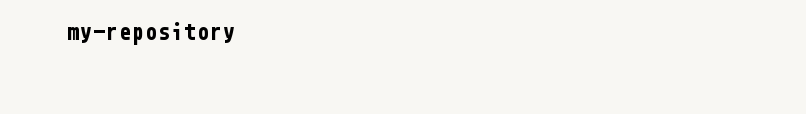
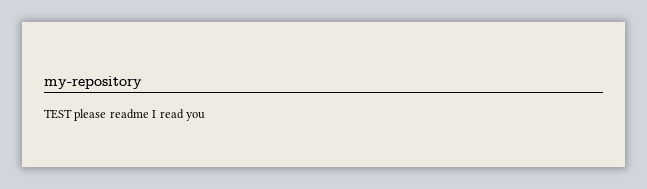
(235, 33) none -> [44,109,205,121] // TEST please readme I read you

